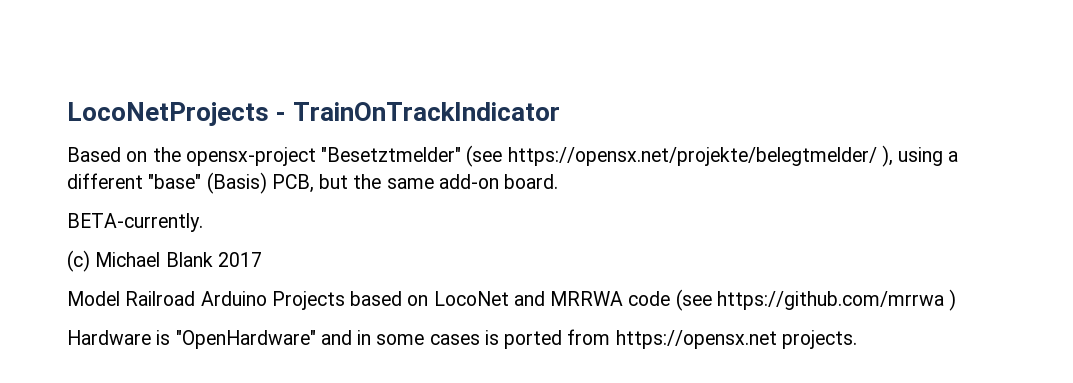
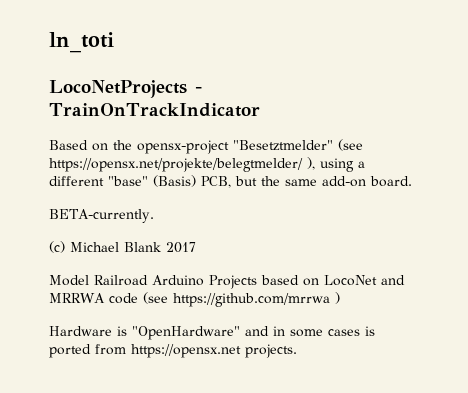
(67, 114) none -> [49,32,114,53] ln_toti //

